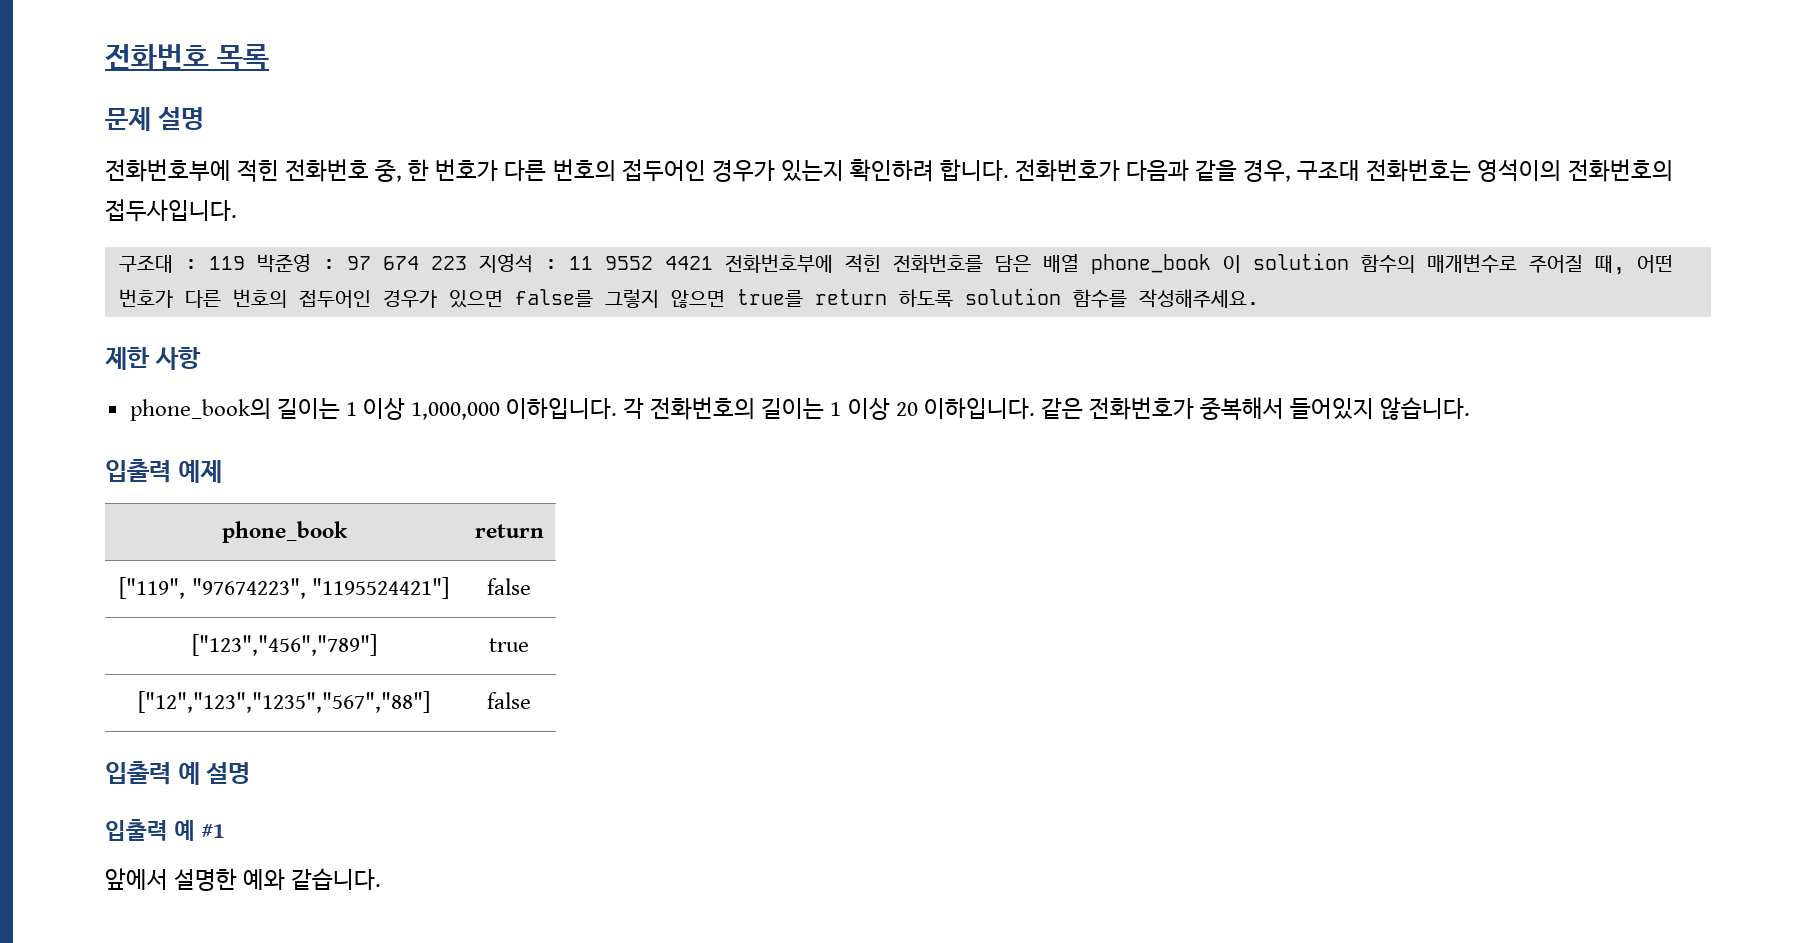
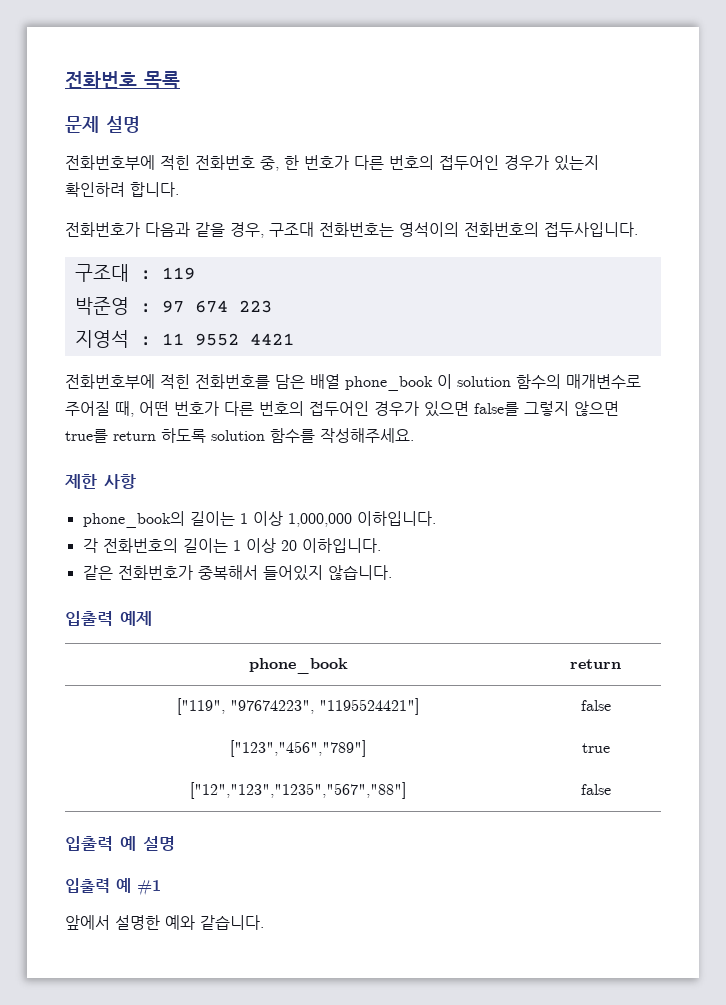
(1009, 170) none -> (179, 189) //
(245, 263) none -> (195, 273) //
(467, 263) none -> (272, 306) //
(713, 263) none -> (294, 339) //
(618, 408) none -> (436, 518) //
(1035, 408) none -> (381, 545) //

